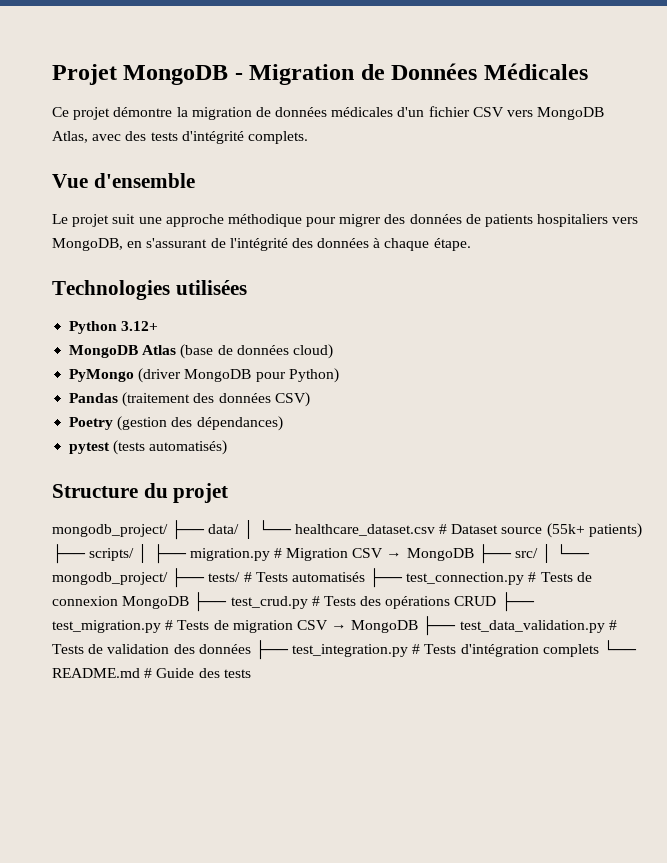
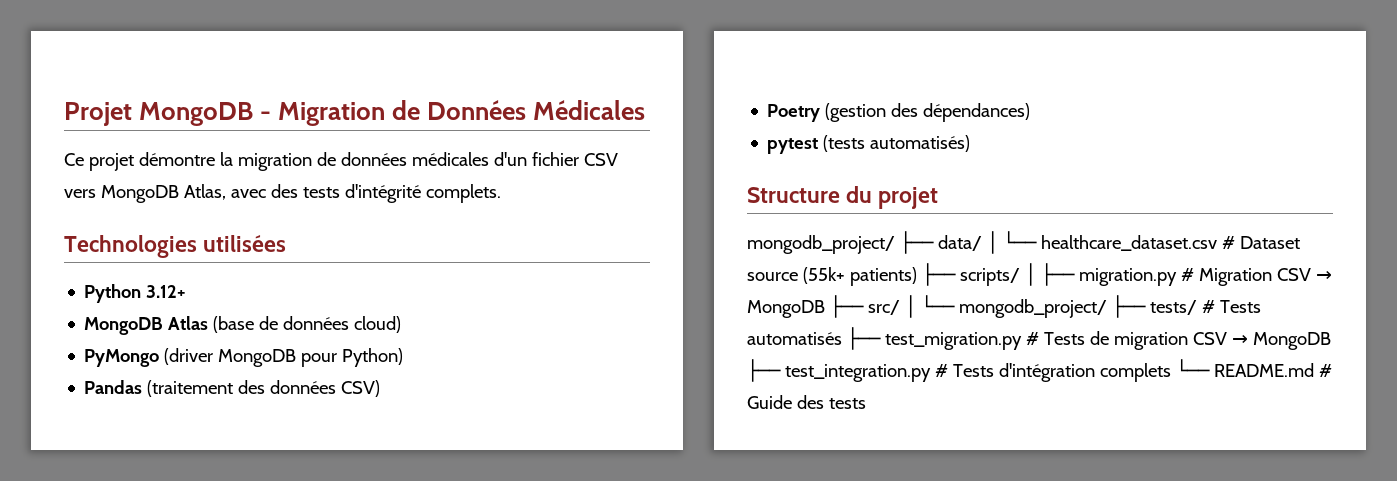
[52,173,195,188] [52,214,639,227] [52,238,471,251] // Vue d'ensemble // Le projet suit une approche méthodique pour migrer des données de patients hospitaliers vers MongoDB, en s'assurant de l'intégrité des données à chaque étape. -> (501, 193) none
[406,572,592,585] [52,592,535,612] test_connection.py # Tests de connexion MongoDB ├── test_crud.py # Tests des opérations CRUD ├── -> (881, 338) none
[459,620,617,633] [52,640,289,660] test_data_validation.py # Tests de validation des données ├── -> (781, 370) none

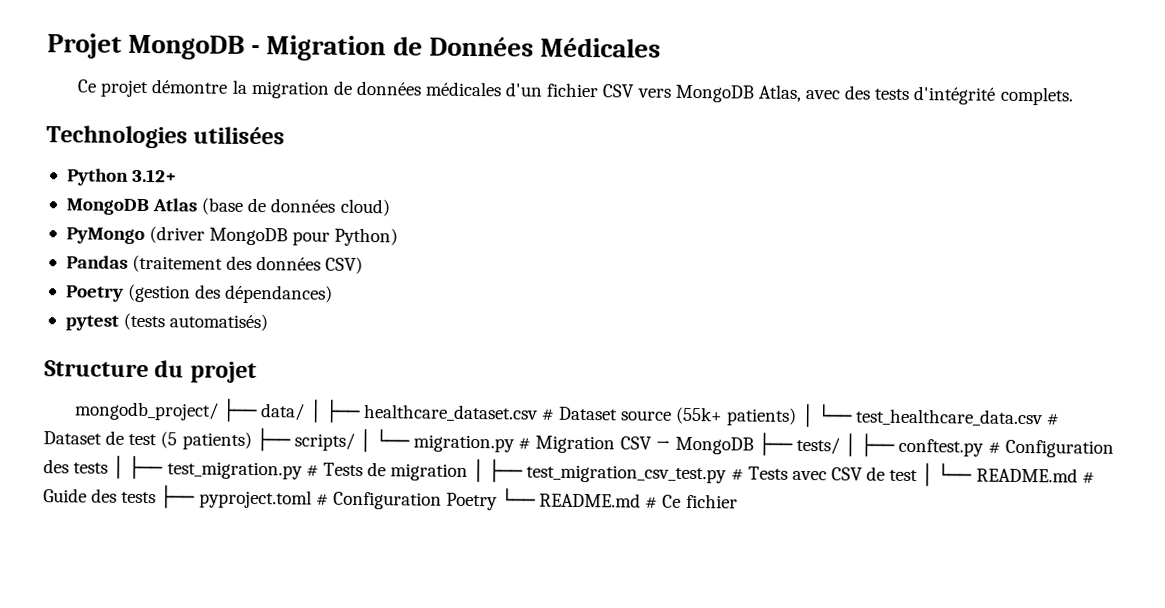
[1002,231,1037,249] └── -> [324,399,361,423] ├──
(917, 276) none -> [800,403,1060,428] [43,430,252,451] │ └── test_healthcare_data.csv # Dataset de test (5 patients)
[1040,263,1075,286] ├── -> [375,429,411,448] └──
[867,295,1261,318] [747,332,842,345] src/ │ └── mongodb_project/ ├── tests/ # Tests automatisés -> [796,433,1114,458] [43,455,125,479] tests/ │ ├── conftest.py # Configuration des tests │
[1192,332,1331,350] [747,359,1171,382] CSV → MongoDB ├── test_integration.py # Tests d'intégration complets -> [472,459,934,487] │ ├── test_migration_csv_test.py # Tests avec CSV de test │
(866, 403) none -> [160,485,738,511] ├── pyproject.toml # Configuration Poetry └── README.md # Ce fichier

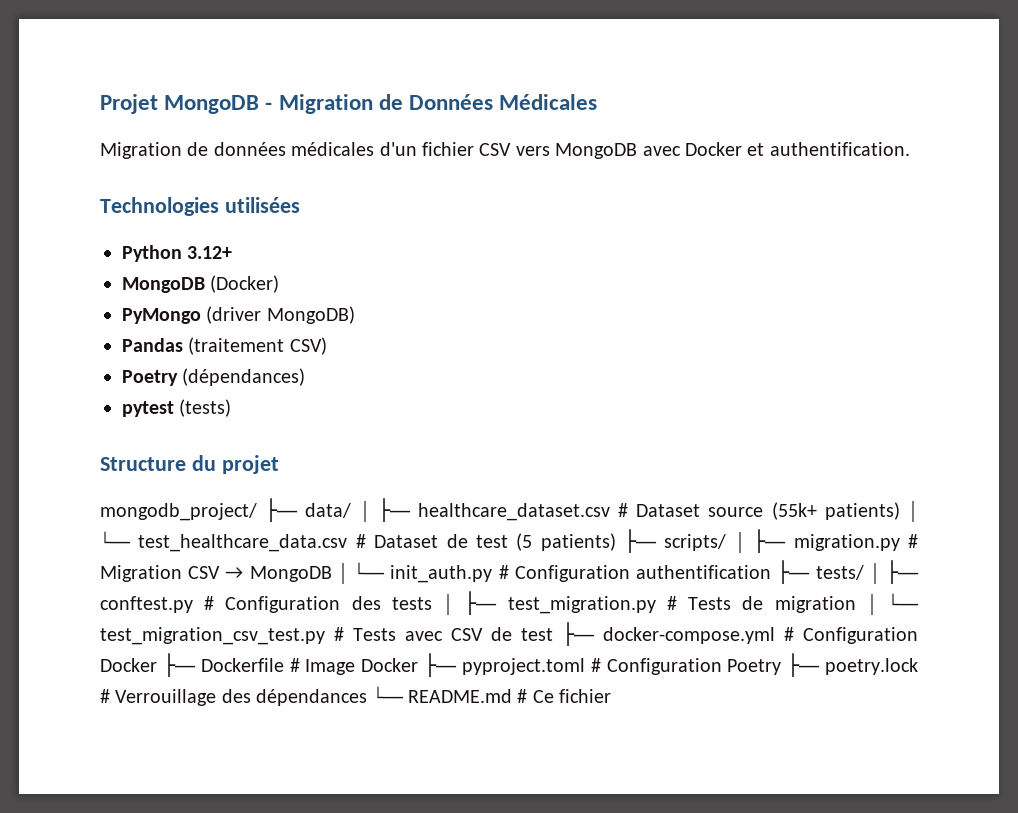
[77,79,330,99] Ce projet démontre la migration -> [100,142,182,159] Migration
[757,84,1073,106] Atlas, avec des tests d'intégrité complets. -> [642,142,910,156] avec Docker et authentification.
[152,197,390,217] Atlas (base de données cloud) -> [210,275,280,293] (Docker)
[209,227,399,247] MongoDB pour Python) -> [266,306,355,324] MongoDB)
[226,255,322,271] des données -> (285, 346) none
[128,283,334,304] (gestion des dépendances) -> [182,368,306,386] (dépendances)
[123,312,269,332] (tests automatisés) -> [179,399,232,417] (tests)
[375,429,411,448] └── -> [753,529,787,553] ├──
(754, 445) none -> [337,562,772,584] │ └── init_auth.py # Configuration authentification
[488,459,524,483] ├── -> [888,593,920,610] └──
[921,463,1095,487] [43,488,157,504] │ └── README.md # Guide des tests -> [562,622,918,646] [100,653,419,677] ├── docker-compose.yml # Configuration Docker ├── Dockerfile # Image Docker
(498, 501) none -> [787,653,918,677] [100,689,368,706] ├── poetry.lock # Verrouillage des dépendances

